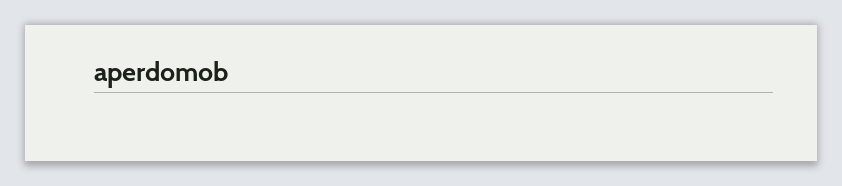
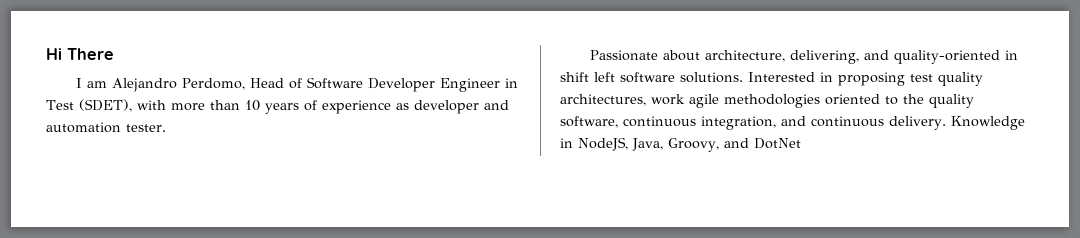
[94,61,228,88] aperdomob -> [46,48,114,60] [75,77,518,92] [46,99,509,114] [46,122,166,133] [589,50,1018,64] [560,72,983,86] [560,94,974,108] [560,116,1025,130] [560,137,801,152] Hi There // I am Alejandro Perdomo, Head of Software Developer Engineer in Test (SDET), with more than 10 years of experience as developer and automation tester. // Passionate about architecture, delivering, and quality-oriented in shift left software solutions. Interested in proposing test quality architectures, work agile methodologies oriented to the quality software, continuous integration, and continuous delivery. Knowledge in NodeJS, Java, Groovy, and DotNet

